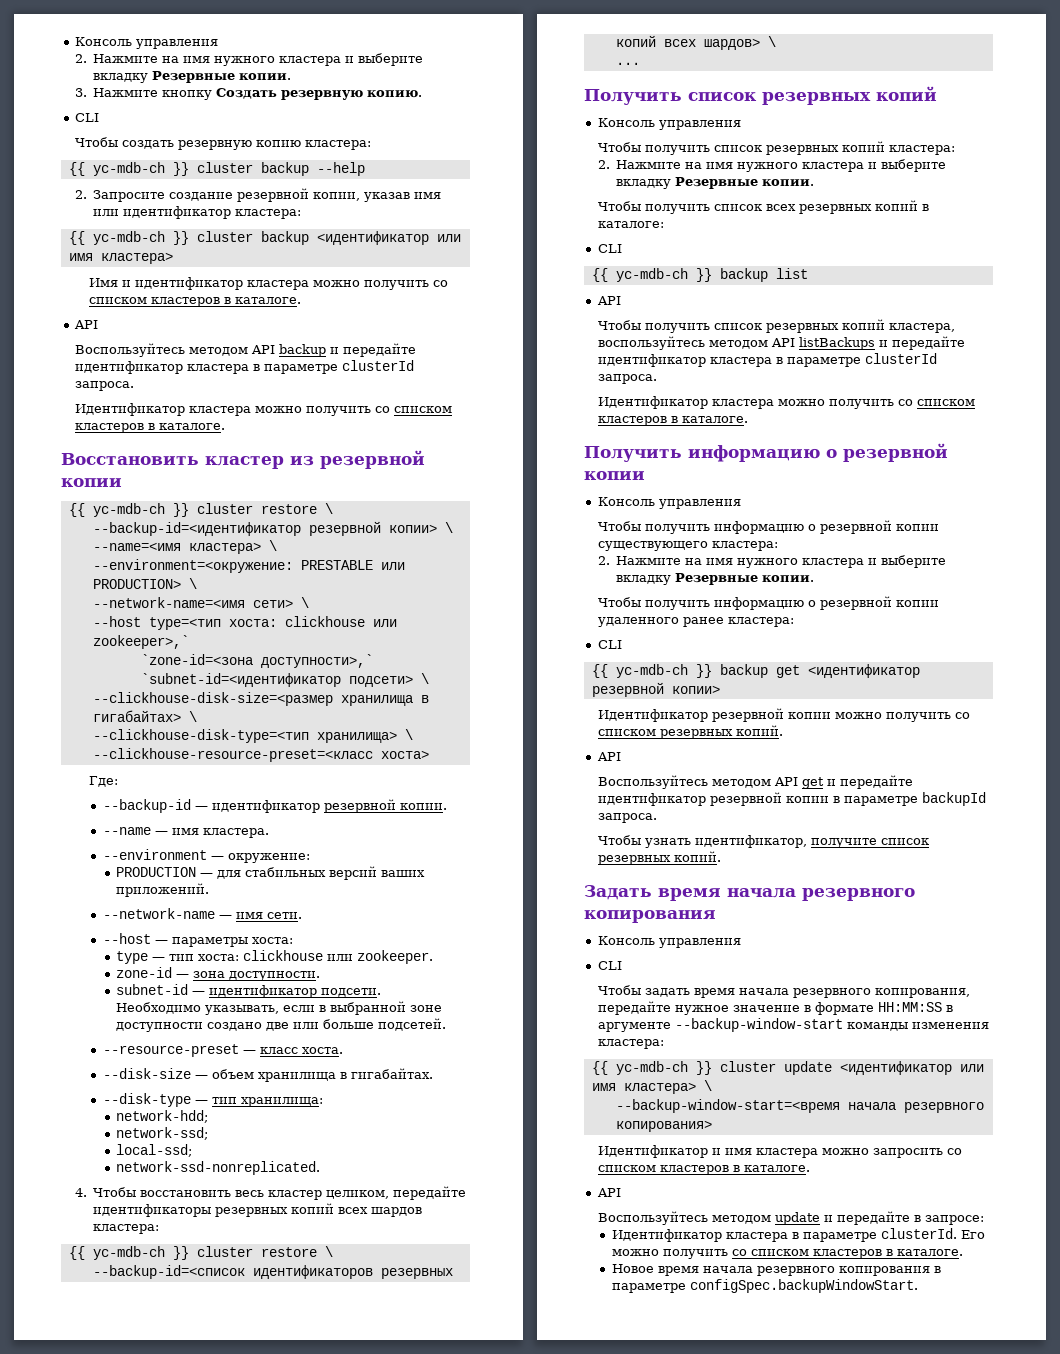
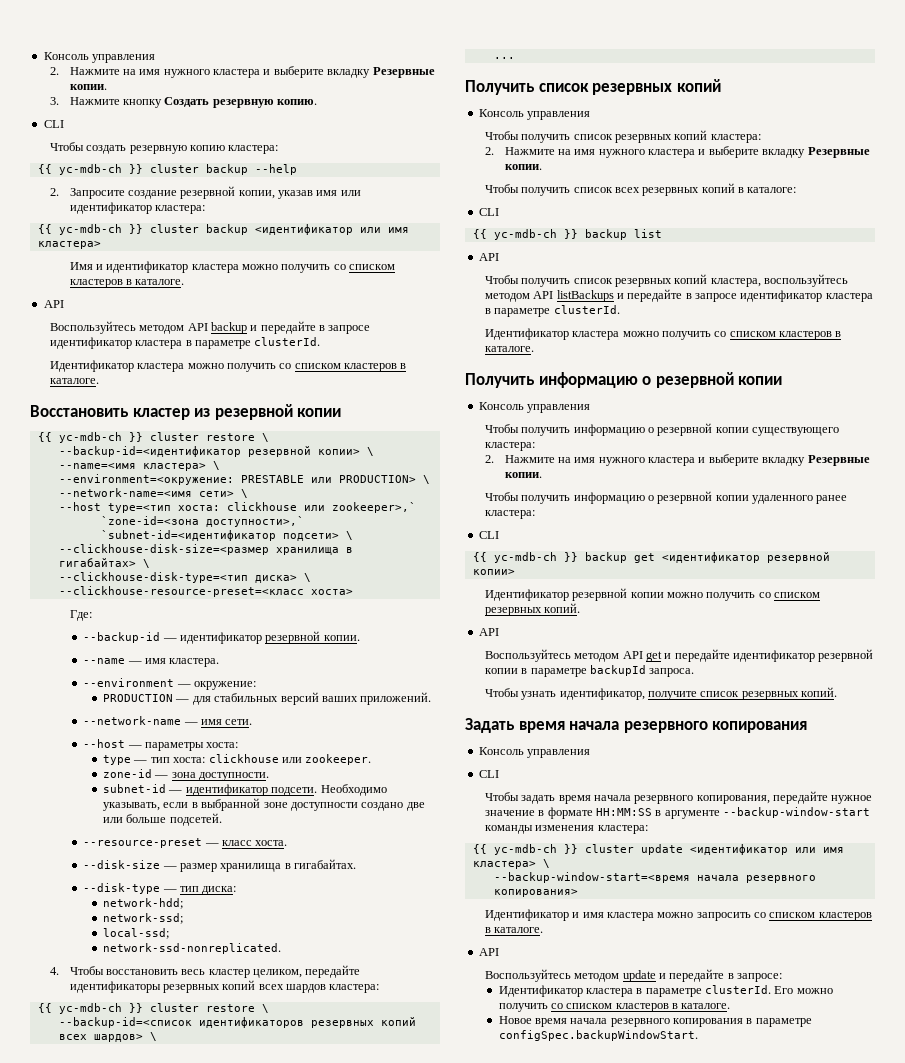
[74,360,414,374] [74,381,134,391] идентификатор кластера в параметре clusterId запроса. -> [319,325,371,334] [49,337,321,349] в запросе идентификатор кластера в параметре clusterId.
[316,731,397,743] хранилища> -> [254,575,297,583] диска>
[211,1069,254,1079] объем -> [180,863,218,872] размер
[240,1097,323,1107] хранилища: -> [202,886,237,895] диска:
[597,353,937,367] [597,374,657,384] идентификатор кластера в параметре clusterId запроса. -> [685,290,873,302] [484,305,620,317] в запросе идентификатор кластера в параметре clusterId.

